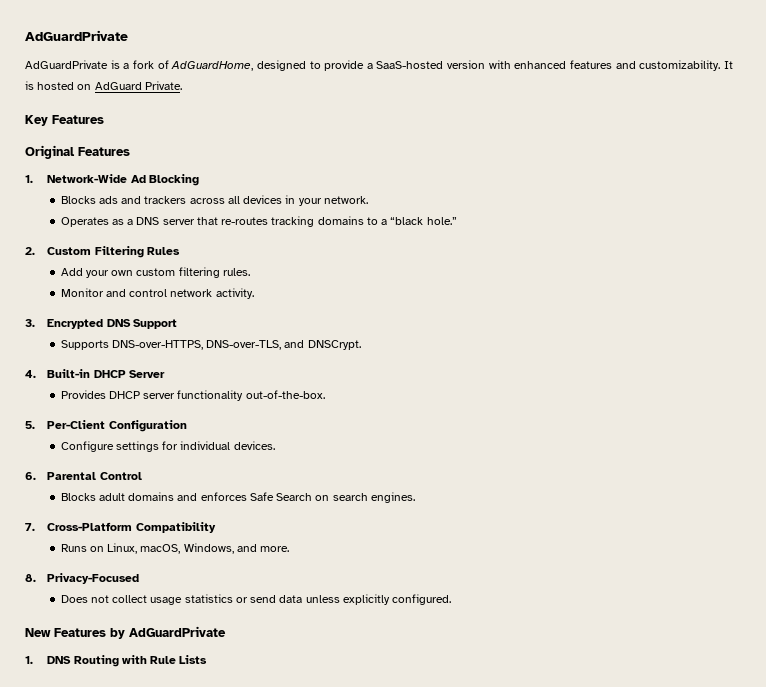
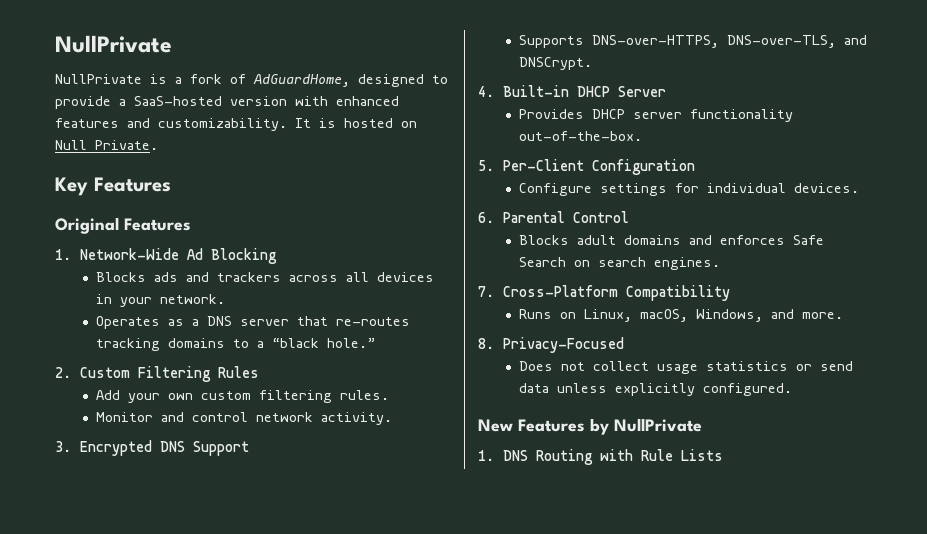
[25,30,128,41] [25,60,108,69] AdGuardPrivate // AdGuardPrivate -> [55,35,172,53] [55,74,142,84] NullPrivate // NullPrivate
[94,82,142,90] AdGuard -> [55,140,87,150] Null
[129,626,226,637] AdGuardPrivate -> [614,418,702,432] NullPrivate

